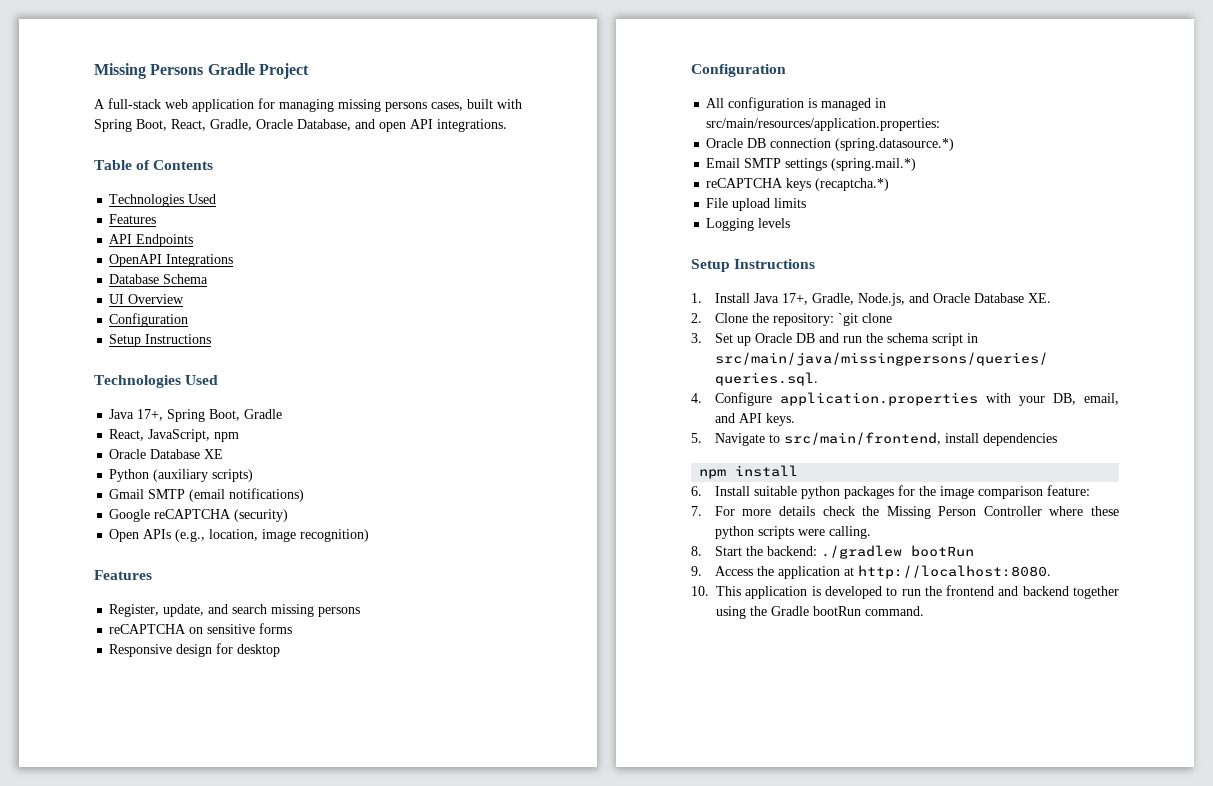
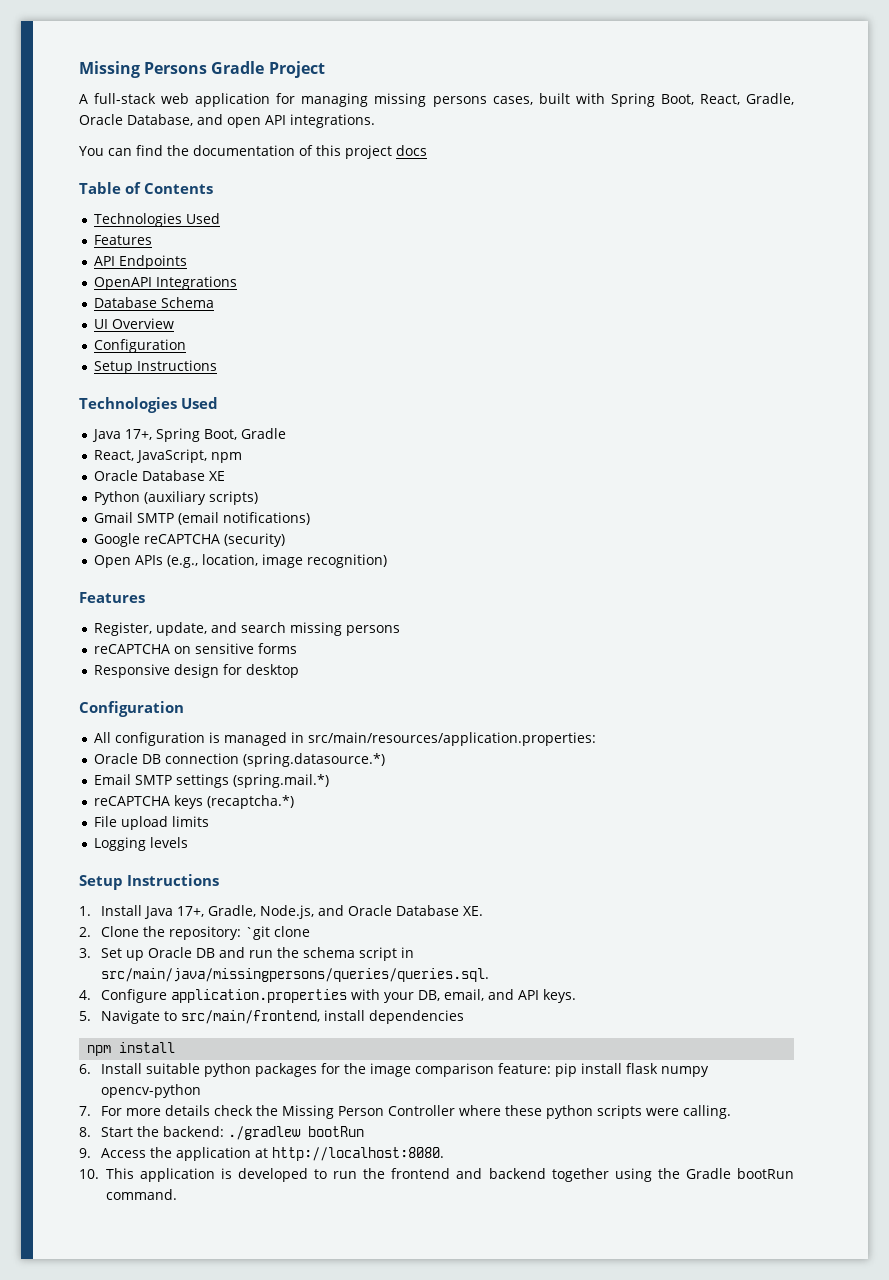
(507, 125) none -> [79,145,427,159] // You can find the documentation of this project docs
(1090, 490) none -> [555,1063,710,1077] [101,1084,202,1098] pip install flask numpy opencv-python

